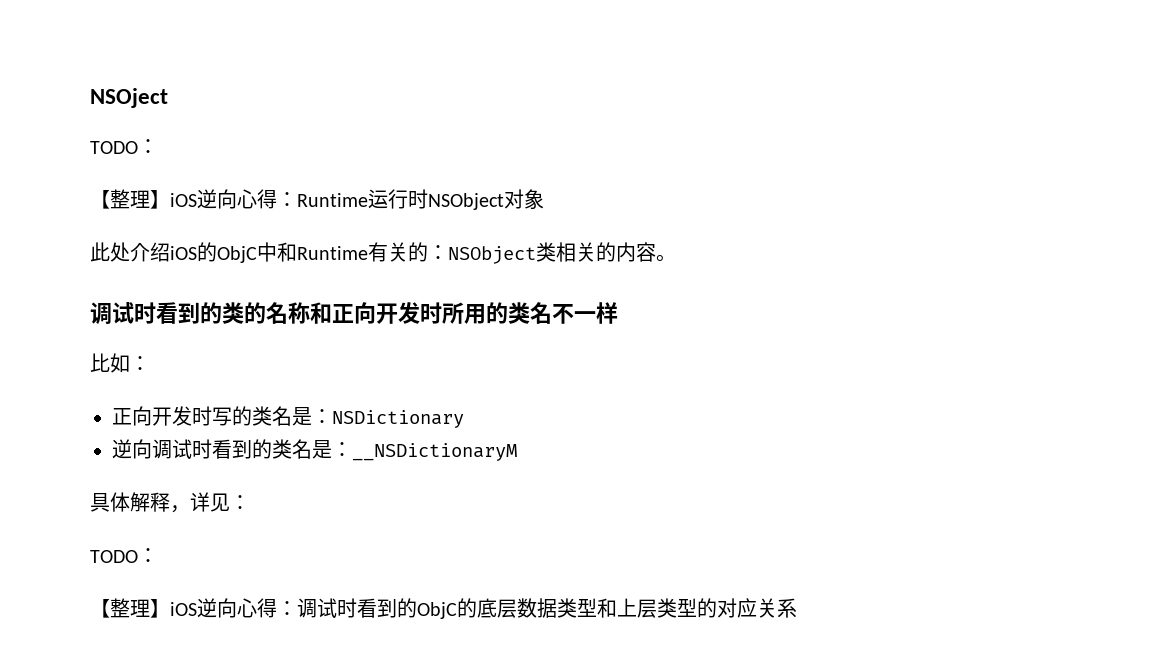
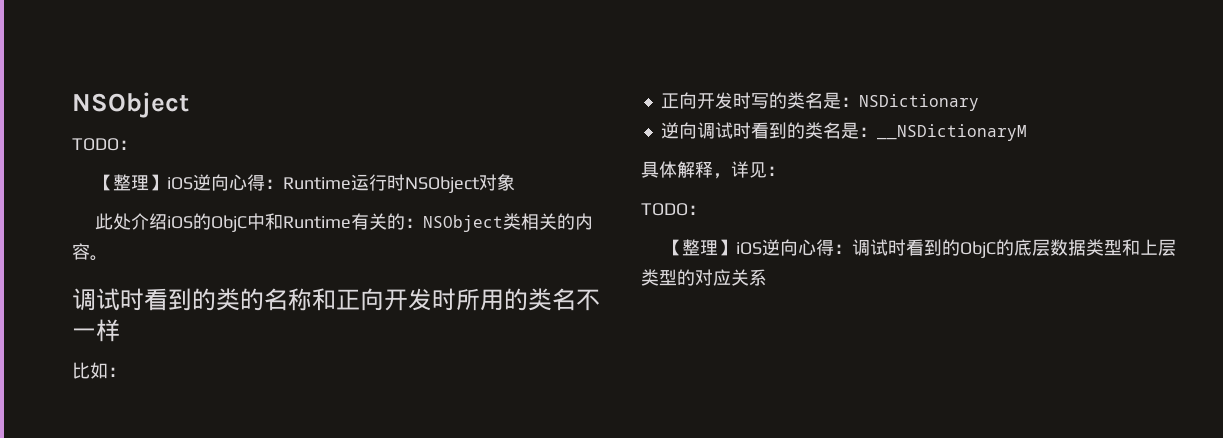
[90,88,168,108] NSOject -> [72,92,189,118] NSObject

